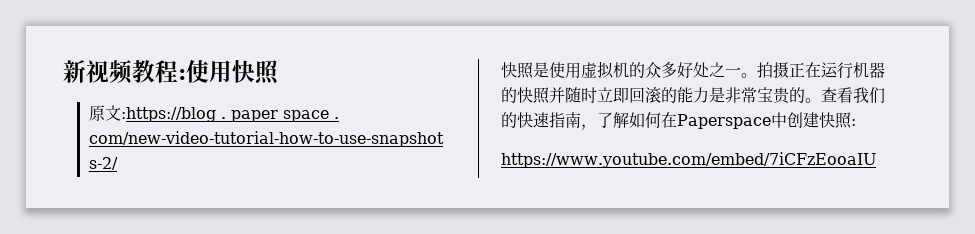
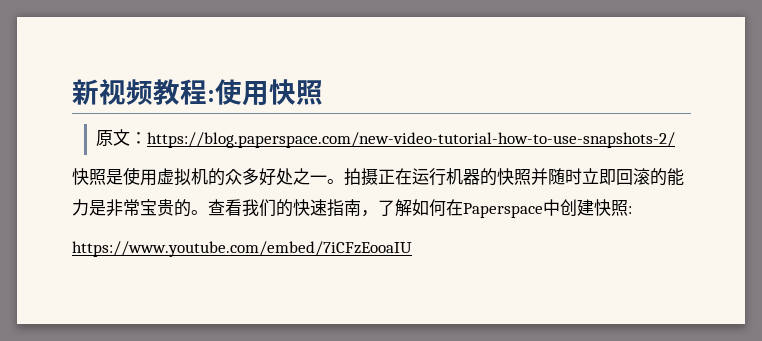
[120,107,339,122] [88,131,444,147] [88,157,118,170] :https://blog . paper space . com/new-video-tutorial-how-to-use-snapshot s-2/ -> [129,132,675,148] ：https://blog.paperspace.com/new-video-tutorial-how-to-use-snapshots-2/

